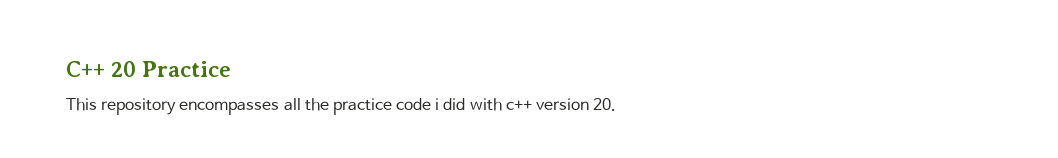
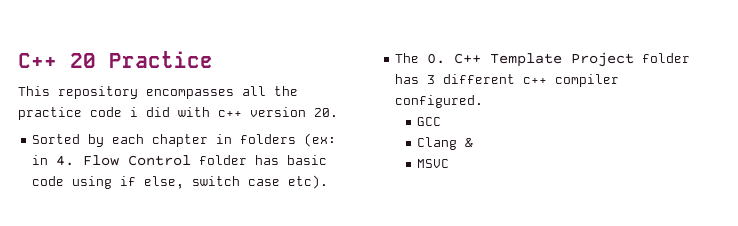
(617, 104) none -> [32,133,337,147] [32,155,328,166] [32,175,329,189] [395,52,691,67] [395,74,620,87] [395,95,484,108] [417,117,442,126] [417,137,474,150] [417,159,450,168] // Sorted by each chapter in folders (ex: in 4. Flow Control folder has basic code using if else, switch case etc). // The 0. C++ Template Project folder has 3 different c++ compiler configured. // GCC // Clang & // MSVC

